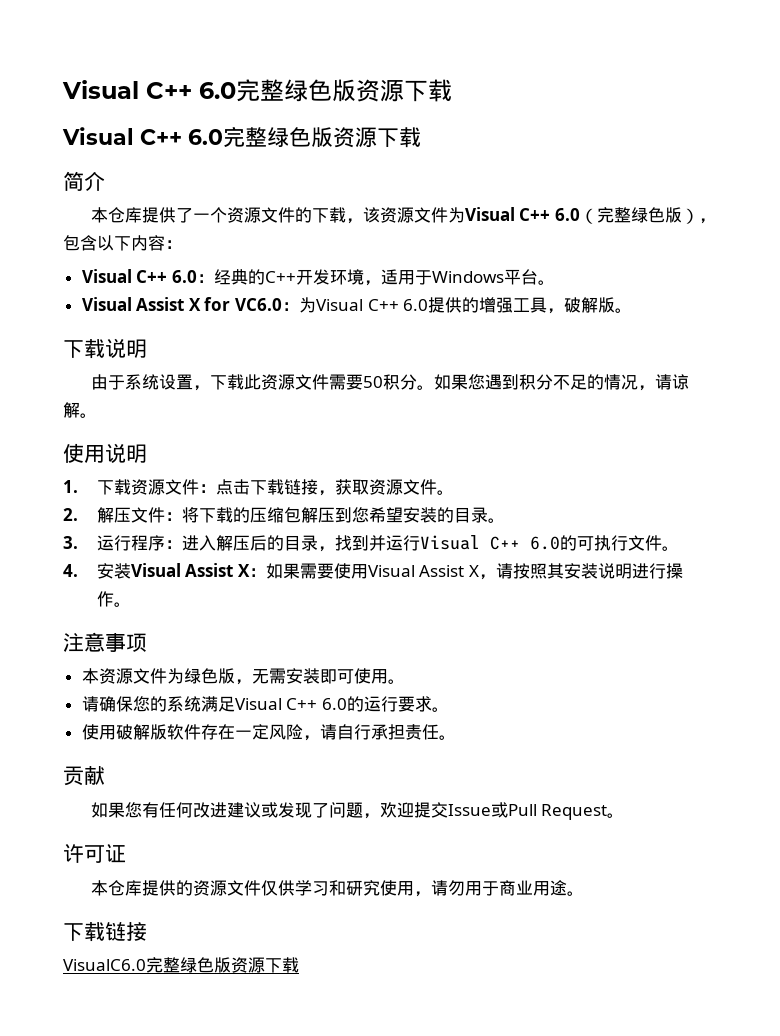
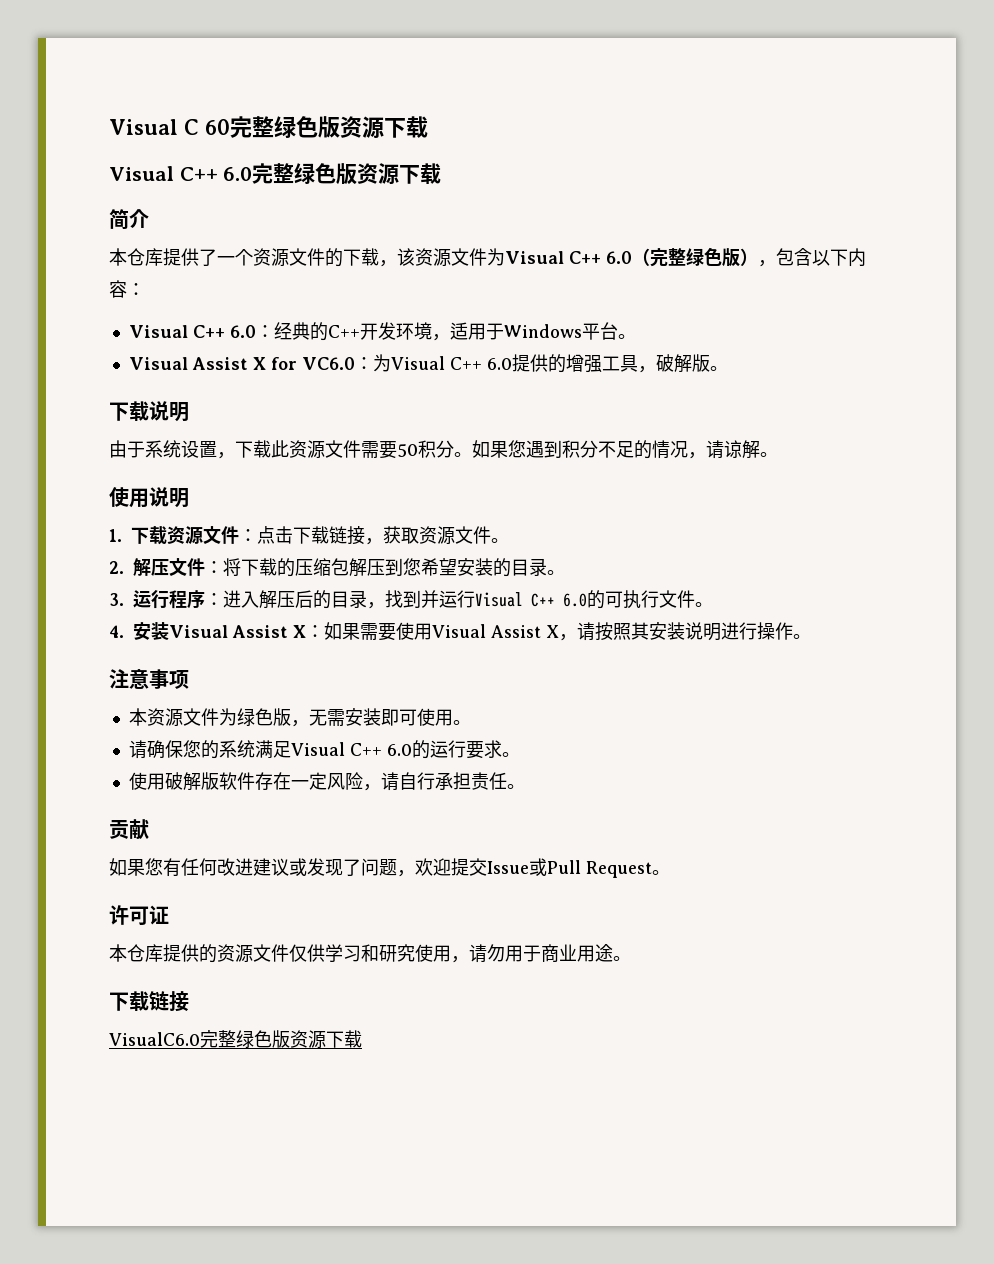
[62,80,236,99] Visual C++ 6.0 -> [109,119,230,135] Visual C 60

